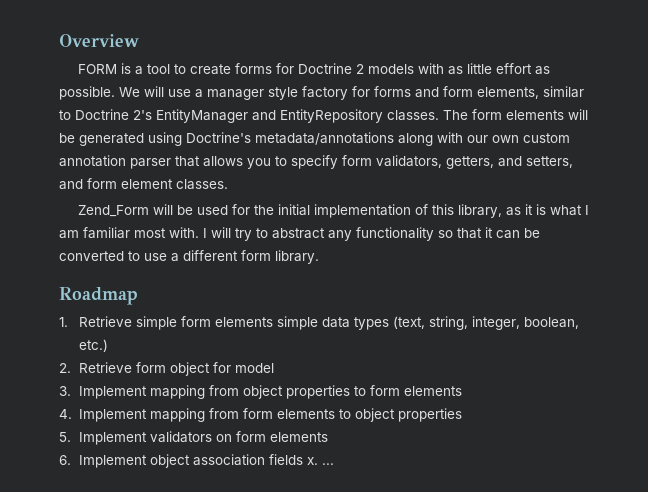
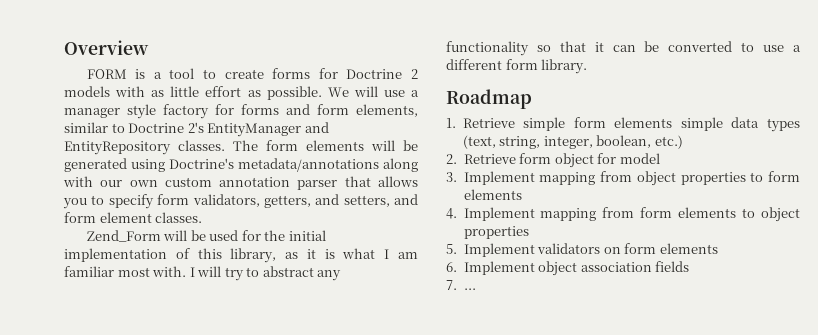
[307,457,319,465] x. -> [446,280,457,290] // 7.

